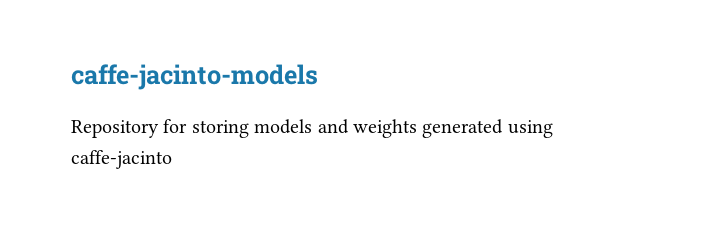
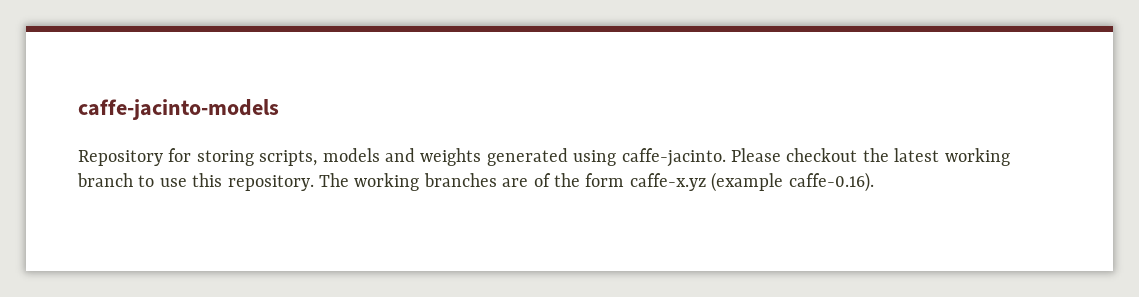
(249, 129) none -> [259,150,318,166] scripts,
[71,150,172,169] caffe-jacinto -> [621,148,1010,167] [77,172,874,192] caffe-jacinto. Please checkout the latest working branch to use this repository. The working branches are of the form caffe-x.yz (example caffe-0.16).

